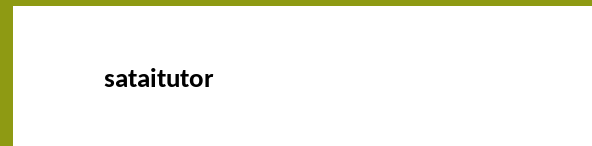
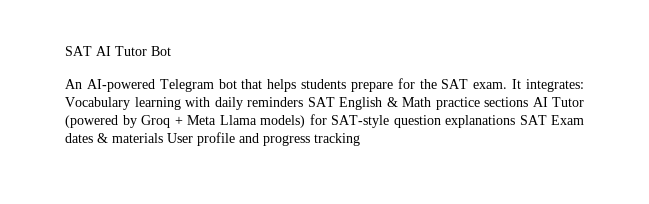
[104,68,214,87] sataitutor -> [65,46,171,56] [65,78,585,92] [65,97,584,110] [65,114,584,128] [65,132,360,146] SAT AI Tutor Bot // An AI-powered Telegram bot that helps students prepare for the SAT exam. It integrates: Vocabulary learning with daily reminders SAT English & Math practice sections AI Tutor (powered by Groq + Meta Llama models) for SAT-style question explanations SAT Exam dates & materials User profile and progress tracking

